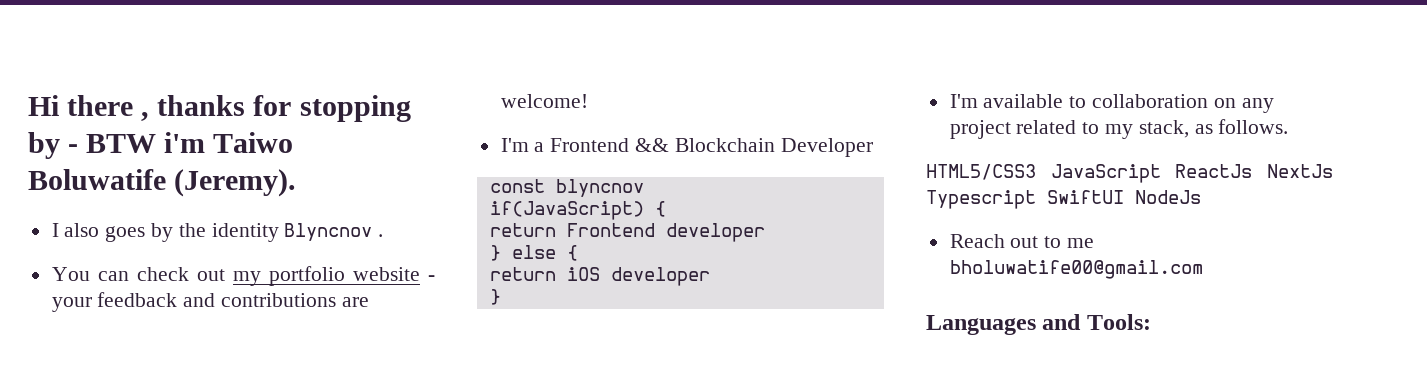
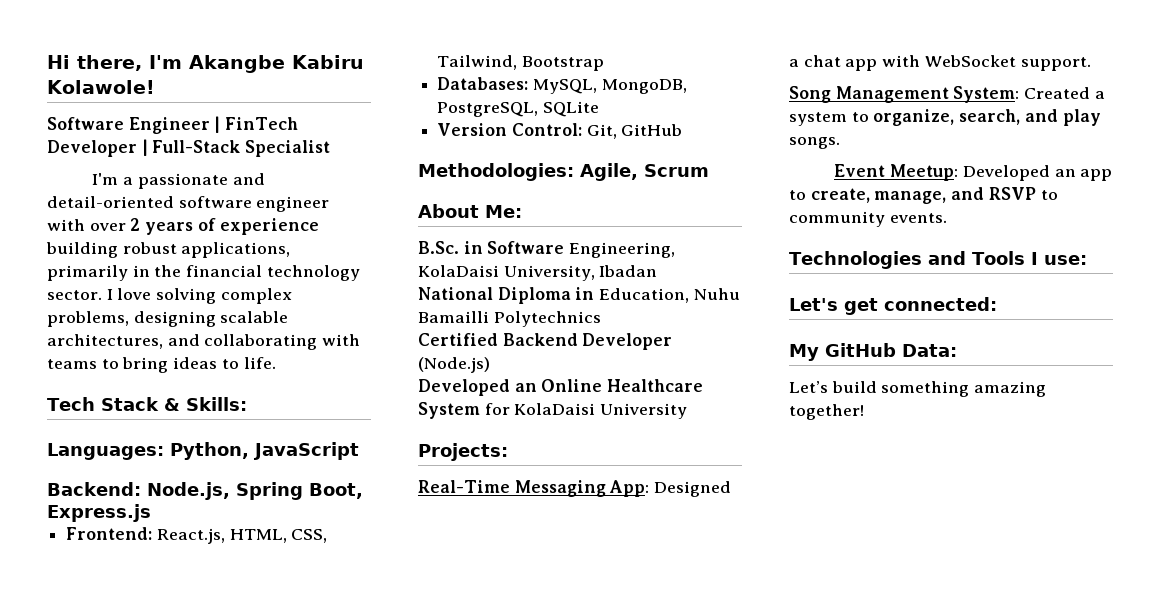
[67,95,411,122] [28,132,294,159] [28,169,297,197] [51,223,384,242] [51,266,436,286] [51,292,369,312] [500,94,588,108] [500,138,873,157] [489,179,644,197] [489,201,666,220] [489,223,765,242] [489,245,578,261] [489,267,710,286] [489,289,501,305] [949,94,1274,113] [949,119,1289,139] [926,164,1333,183] [926,190,1201,209] [949,234,1095,248] [949,260,1203,279] [926,314,1151,335] there , thanks for stopping by - BTW i'm Taiwo Boluwatife (Jeremy). // I also goes by the identity Blyncnov . // You can check out my portfolio website - your feedback and contributions are welcome! // I'm a Frontend && Blockchain Developer // const blyncnov // if(JavaScript) { // return Frontend developer // } else { // return iOS developer // } // I'm available to collaboration on any project related to my stack, as follows. // HTML5/CSS3 JavaScript ReactJs NextJs Typescript SwiftUI NodeJs // Reach out to me bholuwatife00@gmail.com // Languages and Tools: -> [77,55,364,73] [47,80,155,94] [47,116,299,134] [47,139,331,157] [92,173,265,189] [47,196,330,212] [47,218,319,235] [46,242,291,258] [47,265,360,281] [47,288,292,304] [47,311,289,327] [47,334,361,350] [47,357,276,373] [47,397,247,411] [47,442,359,460] [47,482,363,500] [47,504,151,522] [66,527,328,544] [437,55,604,71] [437,77,687,94] [437,101,599,117] [437,123,683,139] [418,163,709,181] [418,204,522,218] [418,241,676,258] [418,265,658,281] [418,287,740,304] [418,311,601,327] [418,333,673,350] [418,357,490,373] [418,379,704,396] [418,402,688,419] [418,443,508,461] [418,480,732,497] [789,55,1091,71] [789,86,1105,103] [789,109,1101,126] [789,137,840,149] [834,164,1113,181] [789,187,1058,204] [789,211,947,227] [789,251,1087,269] [789,297,997,315] [789,343,957,361] [789,381,1047,397] [789,404,864,420] there, I'm Akangbe Kabiru Kolawole! // Software Engineer | FinTech Developer | Full-Stack Specialist // I'm a passionate and detail-oriented software engineer with over 2 years of experience building robust applications, primarily in the financial technology sector. I love solving complex problems, designing scalable architectures, and collaborating with teams to bring ideas to life. // Tech Stack & Skills: // Languages: Python, JavaScript // Backend: Node.js, Spring Boot, Express.js // Frontend: React.js, HTML, CSS, Tailwind, Bootstrap // Databases: MySQL, MongoDB, PostgreSQL, SQLite // Version Control: Git, GitHub // Methodologies: Agile, Scrum // About Me: // B.Sc. in Software Engineering, KolaDaisi University, Ibadan // National Diploma in Education, Nuhu Bamailli Polytechnics // Certified Backend Developer (Node.js) // Developed an Online Healthcare System for KolaDaisi University // Projects: // Real-Time Messaging App: Designed a chat app with WebSocket support. // Song Management System: Created a system to organize, search, and play songs. // Event Meetup: Developed an app to create, manage, and RSVP to community events. // Technologies and Tools I use: // Let's get connected: // My GitHub Data: // Let’s build something amazing together!

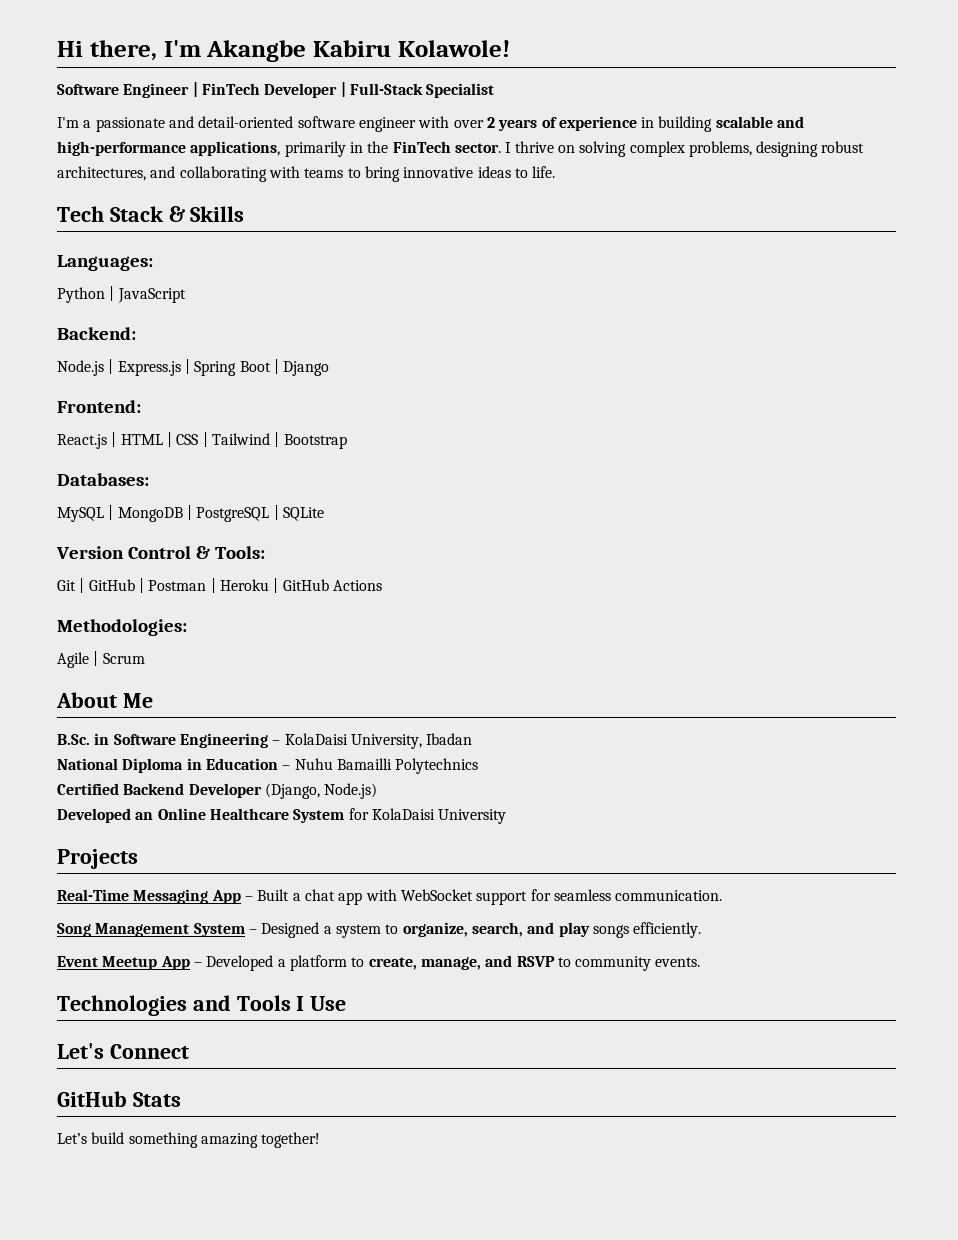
[46,242,291,258] [47,265,360,281] [47,288,152,300] building robust applications, primarily in the financial technology sector. I love -> [641,116,805,132] [57,141,575,157] in building scalable and high-performance applications, primarily in the FinTech sector. I thrive on
[220,311,289,323] scalable -> [821,141,865,153] robust
(169, 365) none -> [403,167,474,178] innovative
[185,397,247,411] Skills: -> [190,206,245,222] Skills
[170,442,249,460] Python, -> [57,286,115,303] // Python |
[147,482,363,500] [47,504,151,522] [66,527,328,544] [437,55,604,71] [437,77,687,94] [437,101,599,117] [437,123,683,139] Node.js, Spring Boot, Express.js // Frontend: React.js, HTML, CSS, Tailwind, Bootstrap // Databases: MySQL, MongoDB, PostgreSQL, SQLite // Version Control: Git, GitHub -> [57,359,330,376] [57,400,141,413] [57,432,347,449] [57,473,149,486] [57,505,324,522] [56,546,265,559] [57,578,382,593] // Node.js | Express.js | Spring Boot | Django // Frontend: // React.js | HTML | CSS | Tailwind | Bootstrap // Databases: // MySQL | MongoDB | PostgreSQL | SQLite // Version Control & Tools: // Git | GitHub | Postman | Heroku | GitHub Actions
[580,163,638,181] Agile, -> [57,651,99,668] // Agile |
[485,205,522,218] Me: -> [122,693,153,708] Me
[569,242,676,258] Engineering, -> [179,733,281,748] Engineering –
[599,288,690,303] Education, -> [205,758,291,770] Education –
[418,357,490,373] (Node.js) -> [264,783,378,799] (Django, Node.js)
[418,443,508,461] Projects: -> [57,849,138,869] Projects
[609,480,732,497] App: Designed -> [211,889,290,904] App – Built
[1020,57,1091,71] support. -> [476,889,723,905] support for seamless communication.
[953,86,1091,103] System: Created -> [193,922,320,938] System – Designed
[789,137,840,149] songs. -> [592,922,702,938] songs efficiently.
[890,164,1113,181] Meetup: Developed an app -> [102,955,347,971] Meetup App – Developed a platform
[1043,255,1087,265] [789,297,997,315] [789,343,957,361] use: // Let's get connected: // My GitHub Data: -> [310,996,347,1011] [57,1043,189,1059] [57,1091,181,1107] Use // Let's Connect // GitHub Stats

